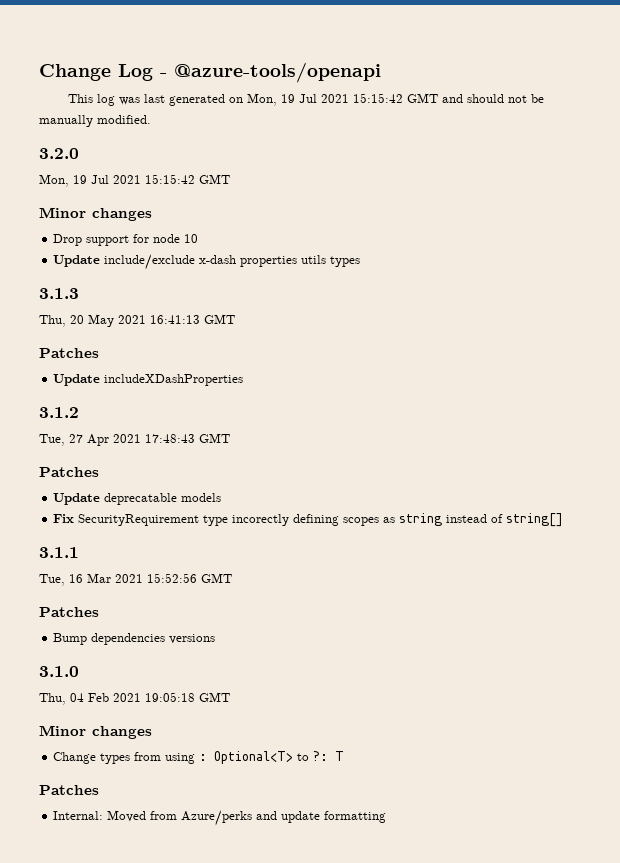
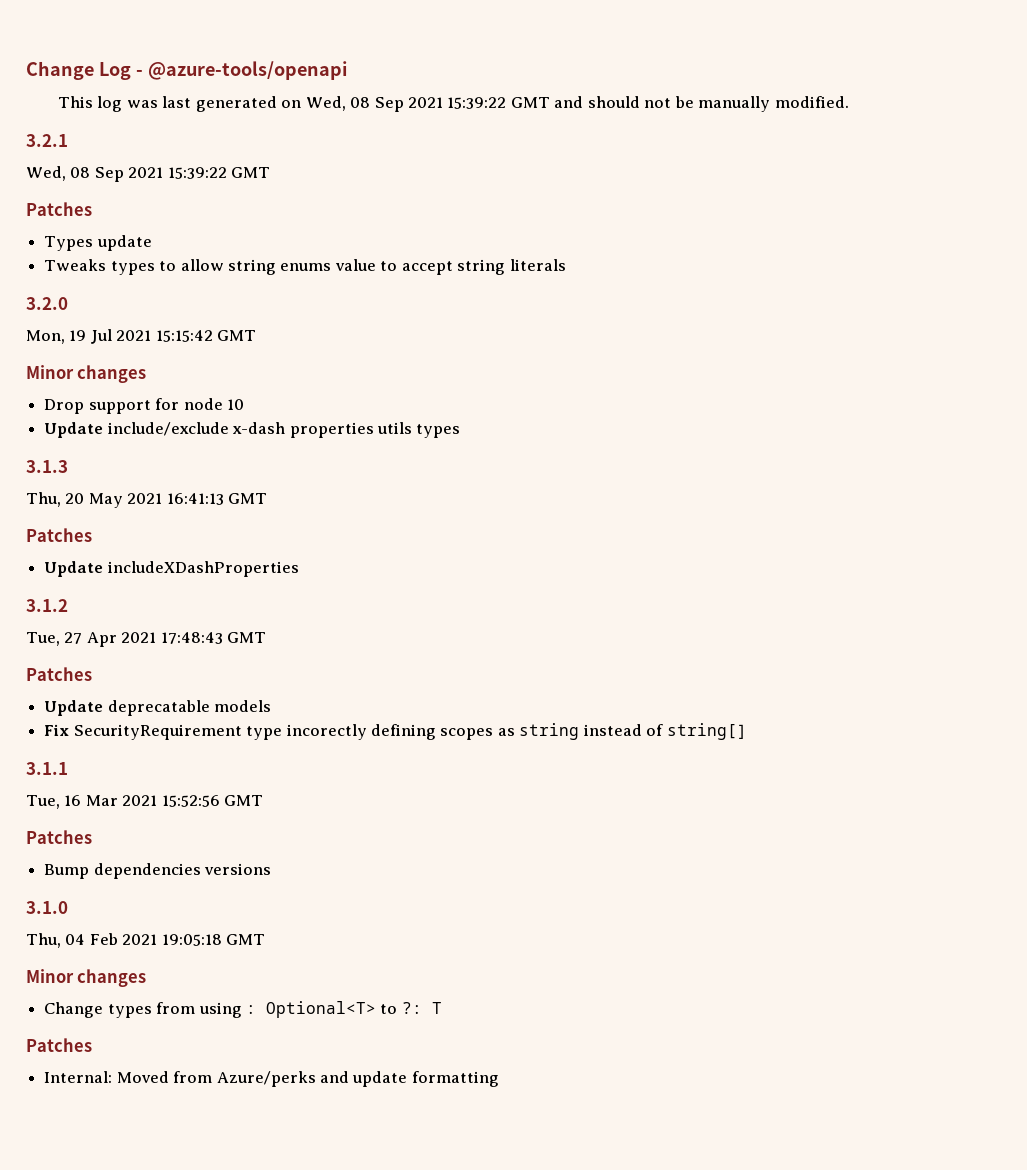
[246,93,403,106] Mon, 19 Jul 2021 15:15:42 -> [305,96,507,112] Wed, 08 Sep 2021 15:39:22
(151, 119) none -> [26,134,68,147] [26,166,271,182] [26,202,92,216] [44,235,152,251] [44,259,566,275] // 3.2.1 // Wed, 08 Sep 2021 15:39:22 GMT // Patches // Types update // Tweaks types to allow string enums value to accept string literals

